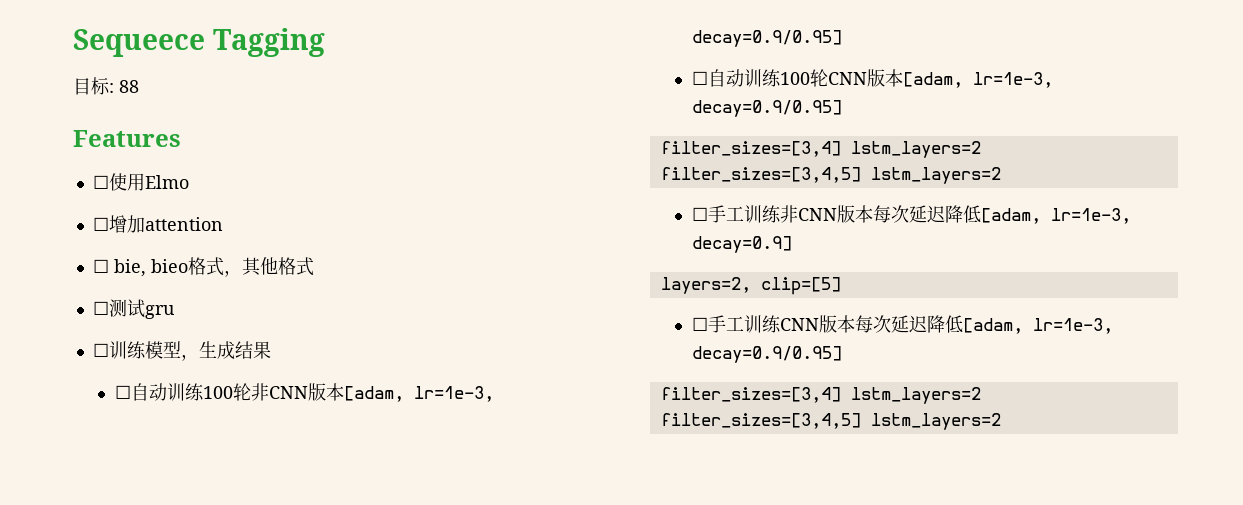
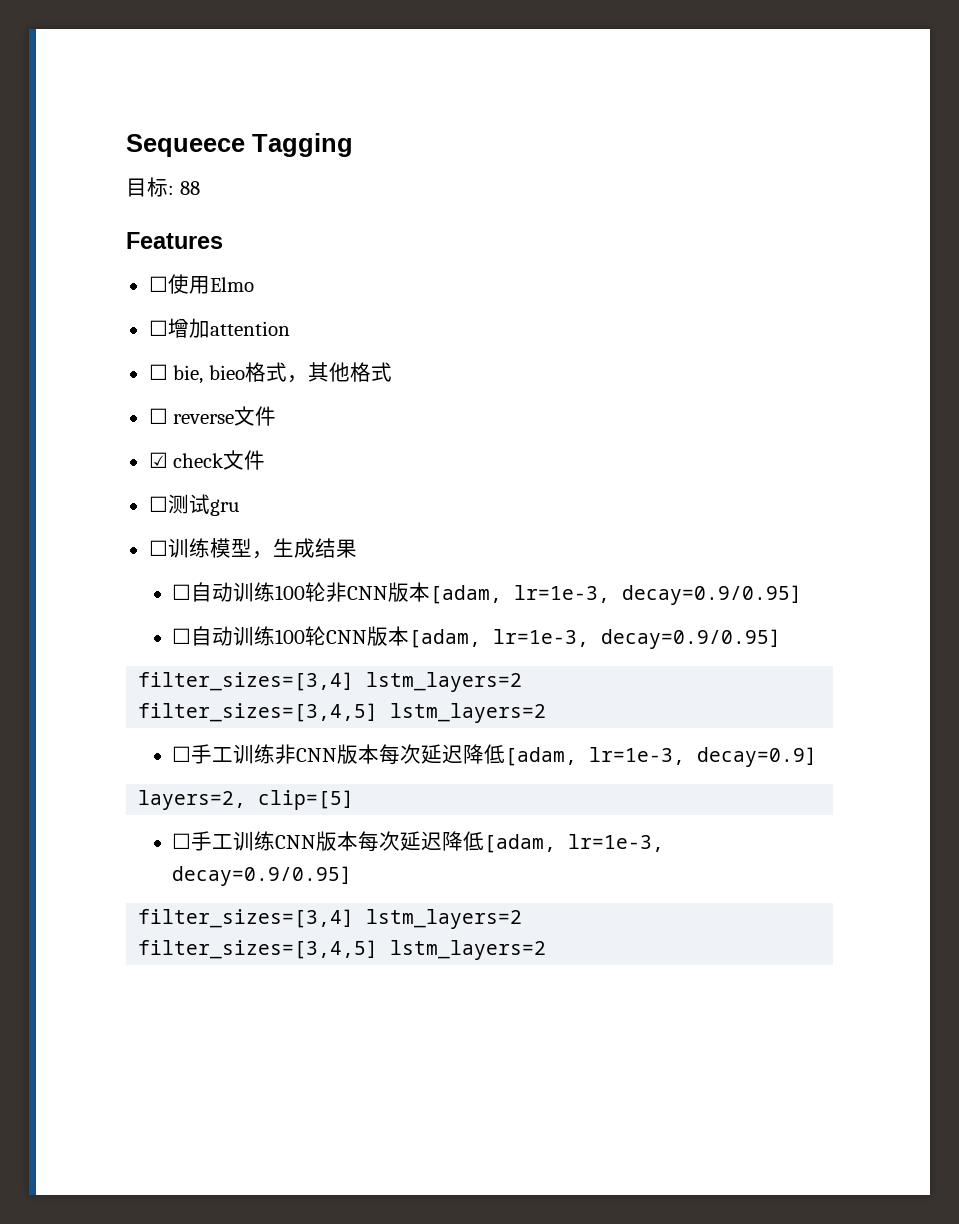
(314, 266) none -> [148,406,277,426] [148,450,266,470] // ☐ reverse文件 // ☑ check文件

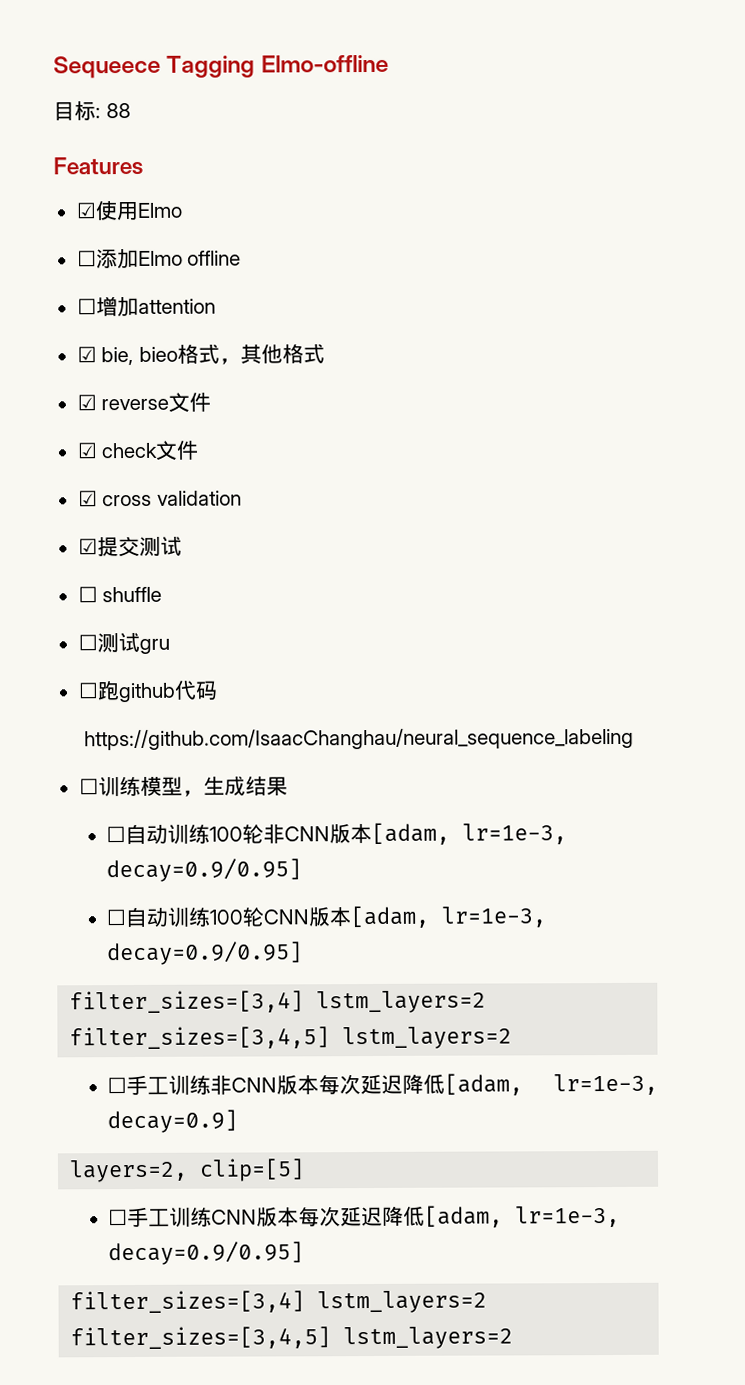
(353, 145) none -> [260,54,389,73] Elmo-offline
[148,276,168,292] ☐ -> [75,202,97,219] ☑
(254, 284) none -> [76,248,242,270] // ☐添加Elmo offline
[148,364,168,380] ☐ -> [76,346,97,363] ☑
[148,408,168,424] ☐ -> [76,394,97,411] ☑
(266, 460) none -> [77,490,242,507] [77,535,182,558] [77,586,163,603] // ☑ cross validation // ☑提交测试 // ☐ shuffle
(239, 507) none -> [77,680,218,703] [83,727,634,751] // ☐跑github代码 // https://github.com/IsaacChanghau/neural_sequence_labeling

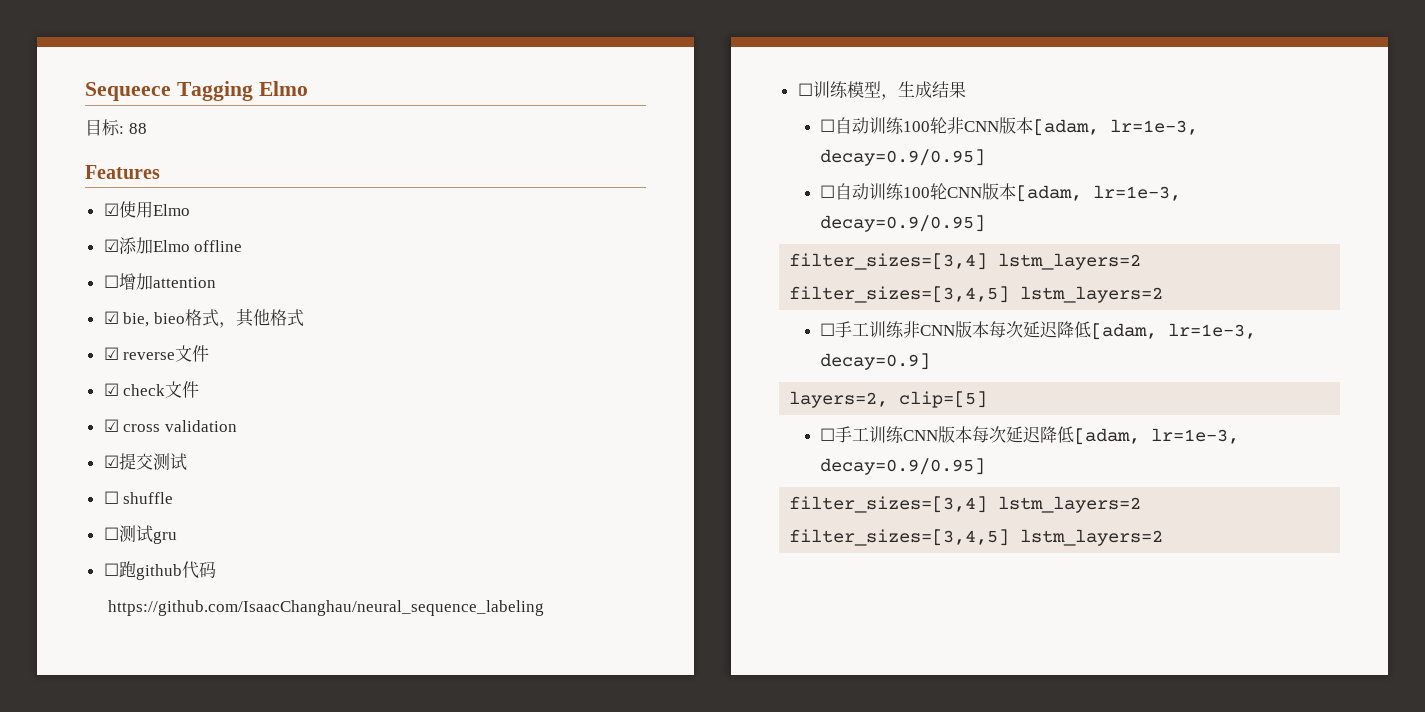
[260,54,389,73] Elmo-offline -> [258,81,308,96] Elmo
[76,250,97,267] ☐ -> [103,239,119,252] ☑

